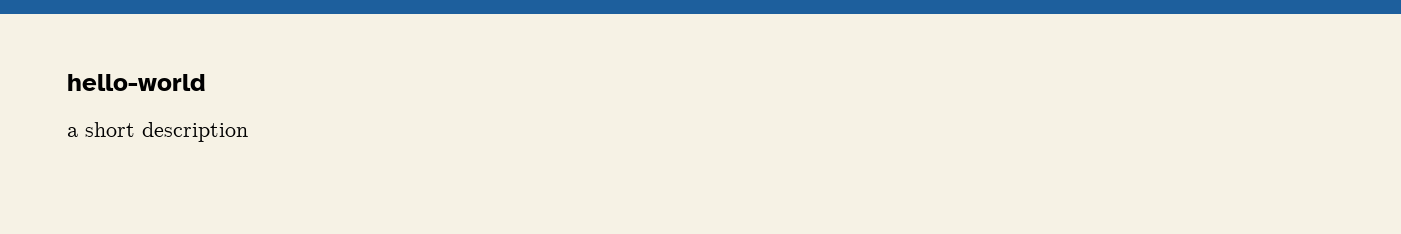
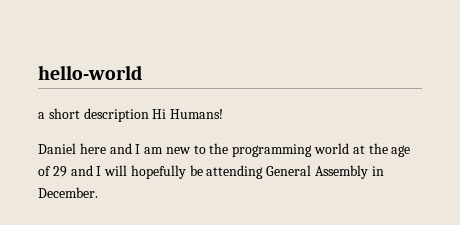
(248, 132) none -> [152,109,224,119] [38,143,411,157] [38,165,384,179] [38,187,98,198] Hi Humans! // Daniel here and I am new to the programming world at the age of 29 and I will hopefully be attending General Assembly in December.

